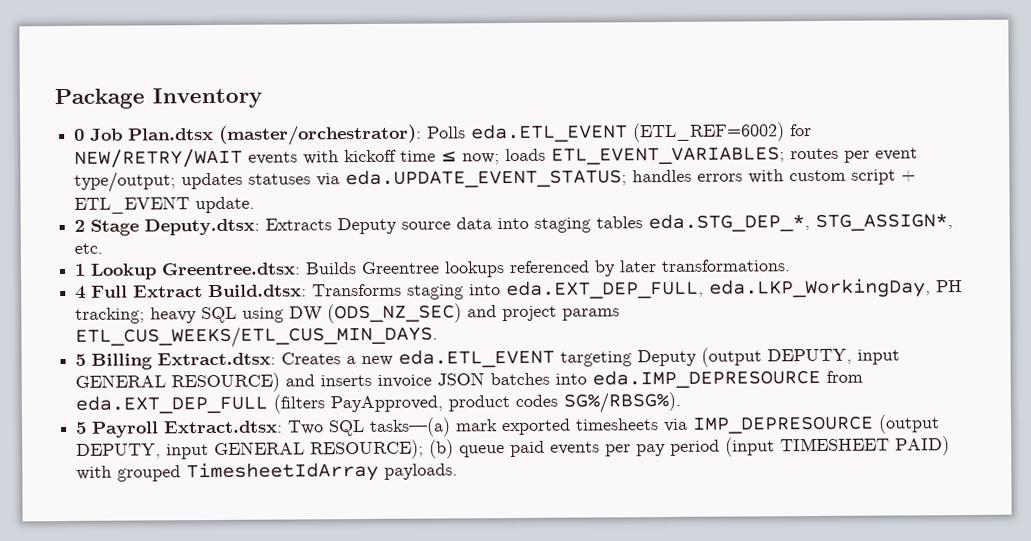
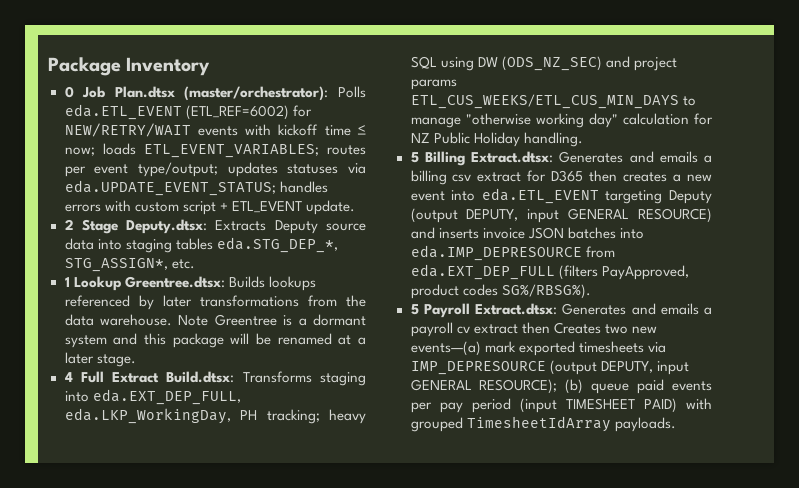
[361,261,441,275] Greentree -> (265, 282) none
[661,259,792,273] transformations. -> [199,295,366,307] [64,314,366,326] [64,333,366,348] [64,352,136,367] transformations from the data warehouse. Note Greentree is a dormant system and this package will be renamed at a later stage.
[75,325,439,349] [75,352,394,370] ETL_CUS_WEEKS/ETL_CUS_MIN_DAYS. // 5 Billing Extract.dtsx: Creates a new -> [410,94,696,109] [410,113,713,128] [410,132,583,147] [410,151,712,166] [410,170,712,185] [410,190,476,201] ETL_CUS_WEEKS/ETL_CUS_MIN_DAYS to manage "otherwise working day" calculation for NZ Public Holiday handling. // 5 Billing Extract.dtsx: Generates and emails a billing csv extract for D365 then creates a new event into
[287,417,452,437] Two SQL tasks—(a) -> [562,303,712,315] [410,322,657,337] [410,341,481,356] Generates and emails a payroll cv extract then Creates two new events—(a)

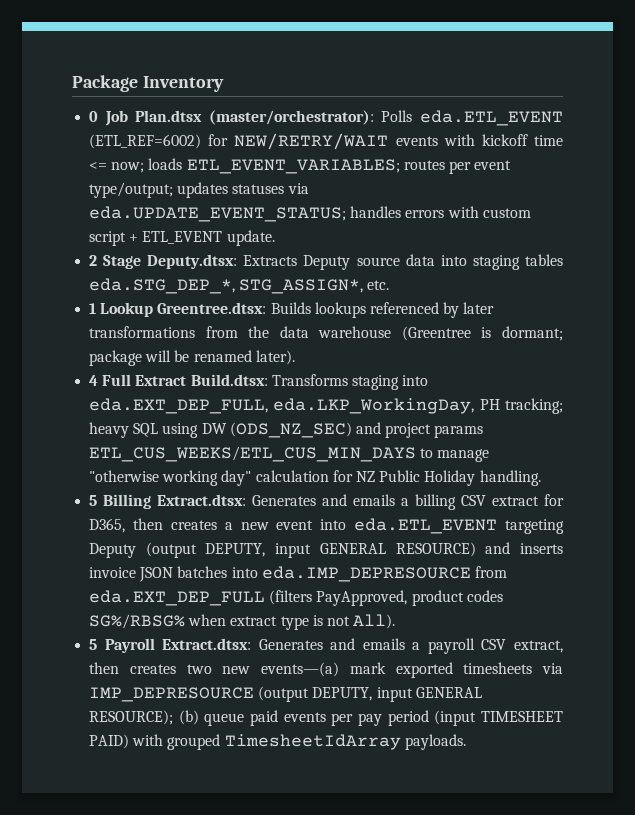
[357,125,367,135] ≤ -> [89,162,108,170] <=
[99,314,366,326] [64,333,366,348] [64,352,136,367] warehouse. Note Greentree is a dormant system and this package will be renamed at a later stage. -> [318,326,563,341] [89,350,295,366] warehouse (Greentree is dormant; package will be renamed later).
[452,174,472,182] csv -> [461,495,487,506] CSV
[551,170,584,182] D365 -> [89,518,126,533] D365,
[501,284,591,299] SG%/RBSG%). -> [89,614,396,630] SG%/RBSG% when extract type is not All).
[456,322,601,334] cv extract then Creates -> [481,639,563,653] [89,662,176,674] CSV extract, then creates

